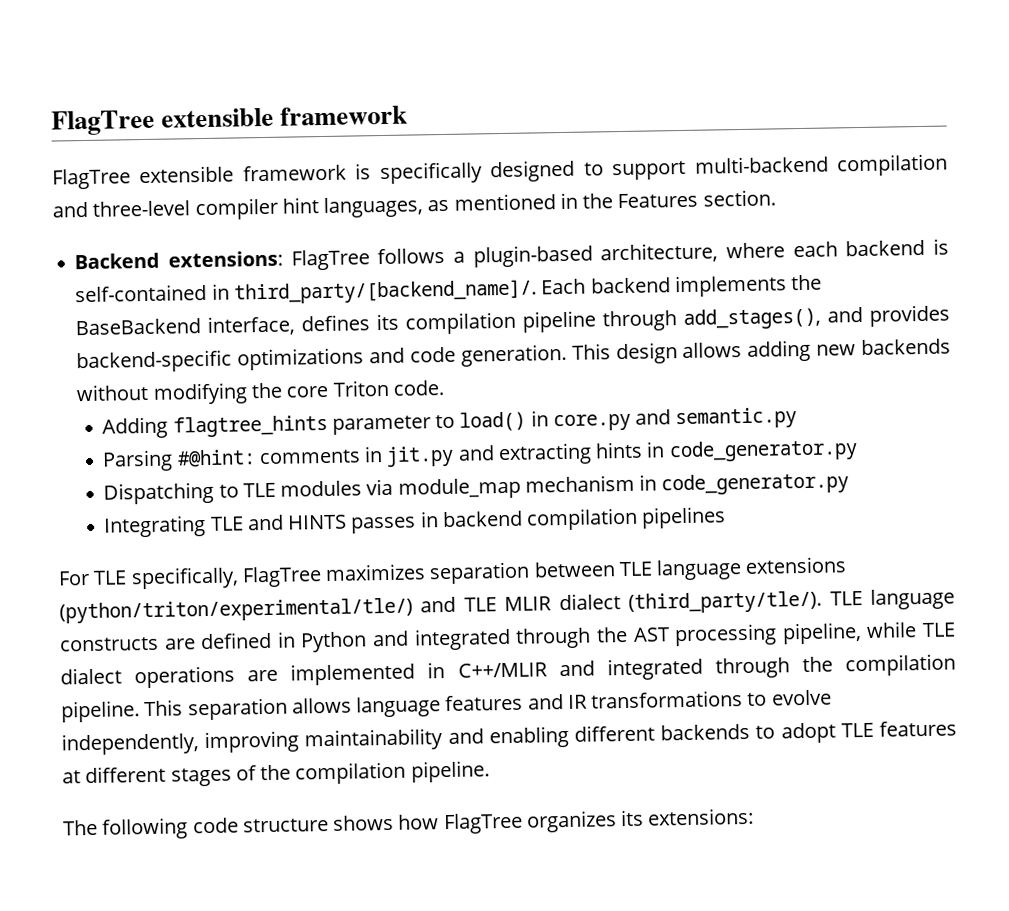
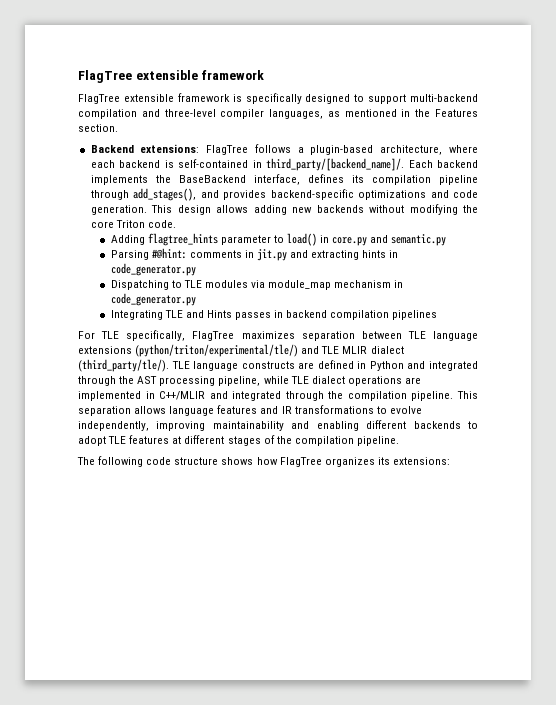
[281,197,319,214] hint -> (265, 114) none
[287,514,348,530] HINTS -> [206,310,232,318] Hints

